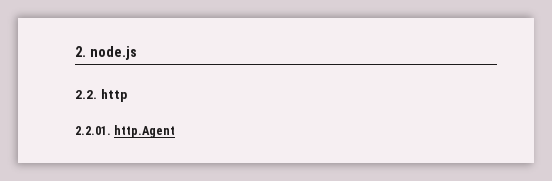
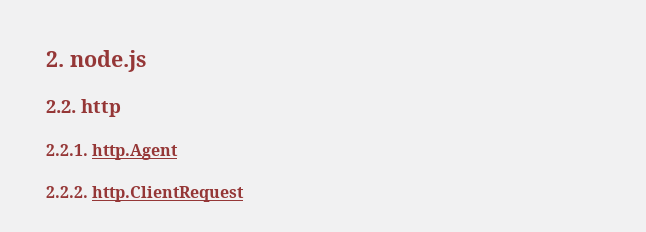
[75,126,111,135] 2.2.01. -> [46,144,88,156] 2.2.1.
(176, 131) none -> [46,186,245,202] // 2.2.2. http.ClientRequest

